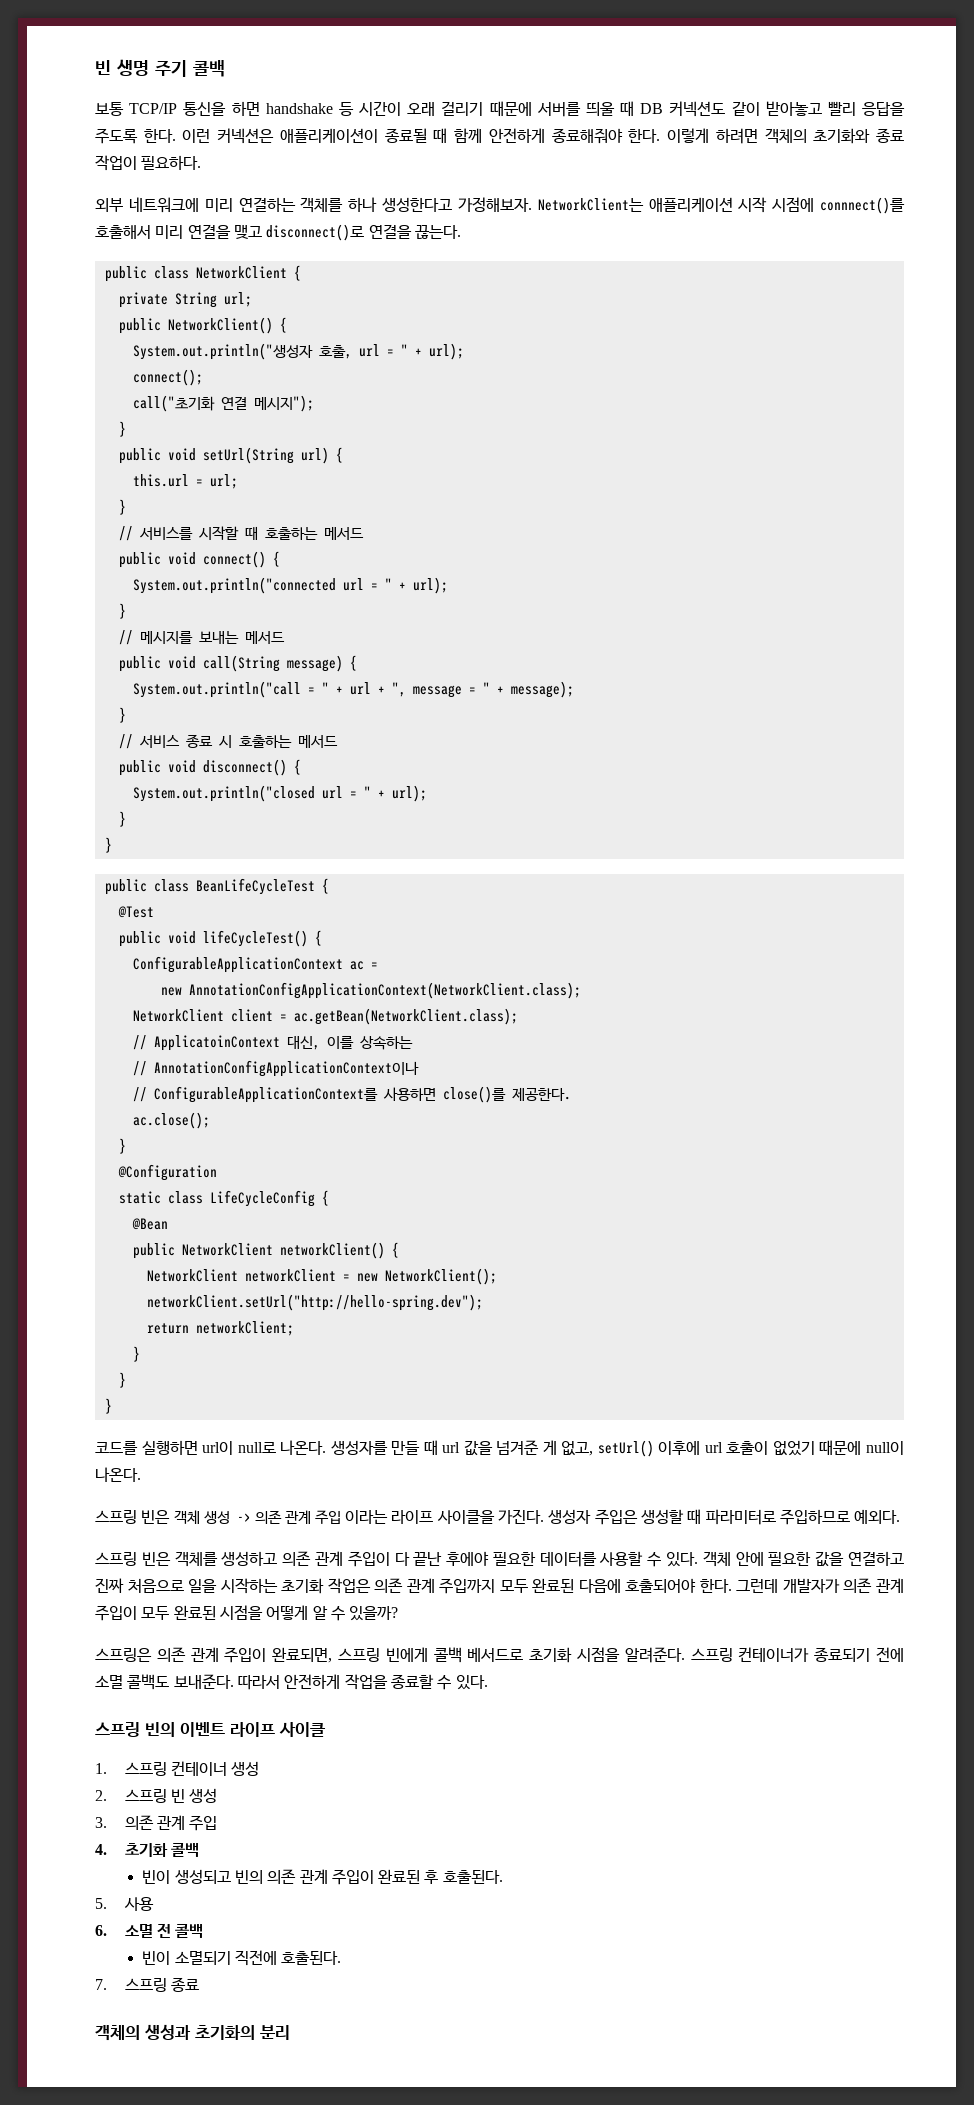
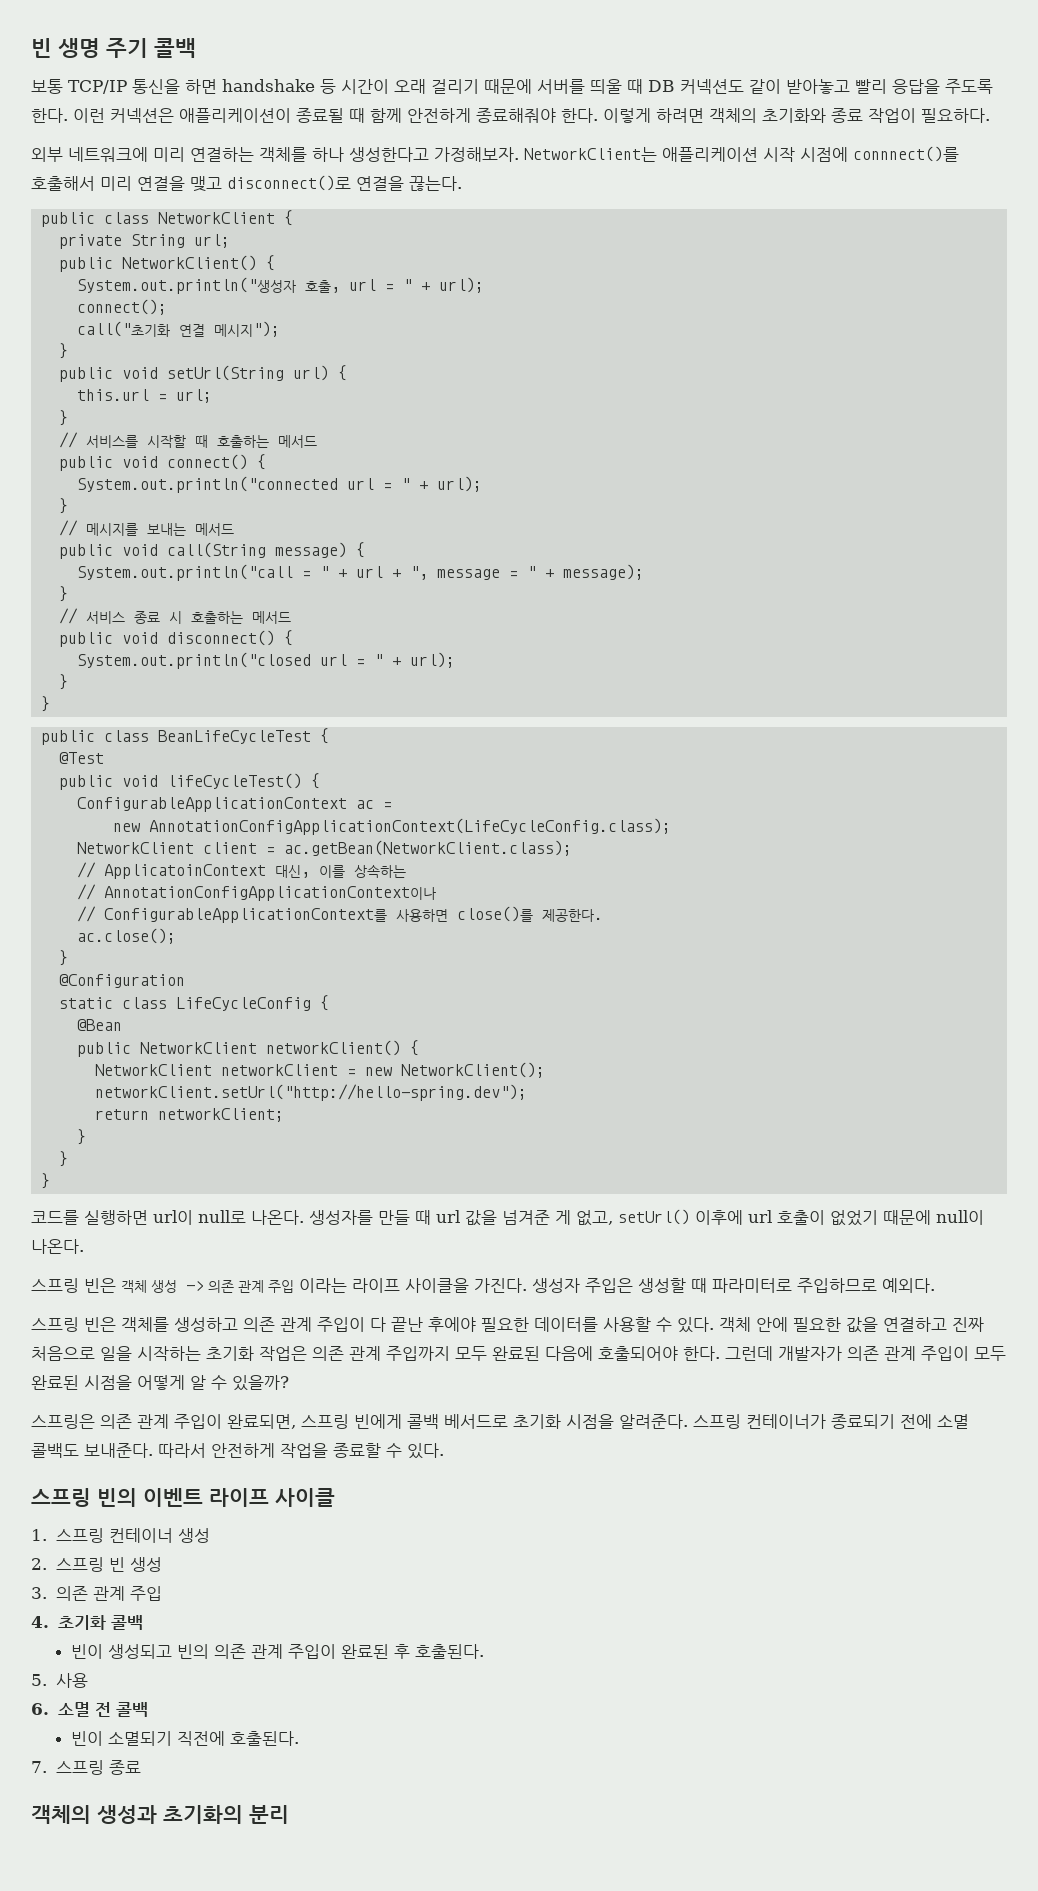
[188,982,581,999] AnnotationConfigApplicationContext(NetworkClient.class); -> [149,818,672,835] AnnotationConfigApplicationContext(LifeCycleConfig.class);

